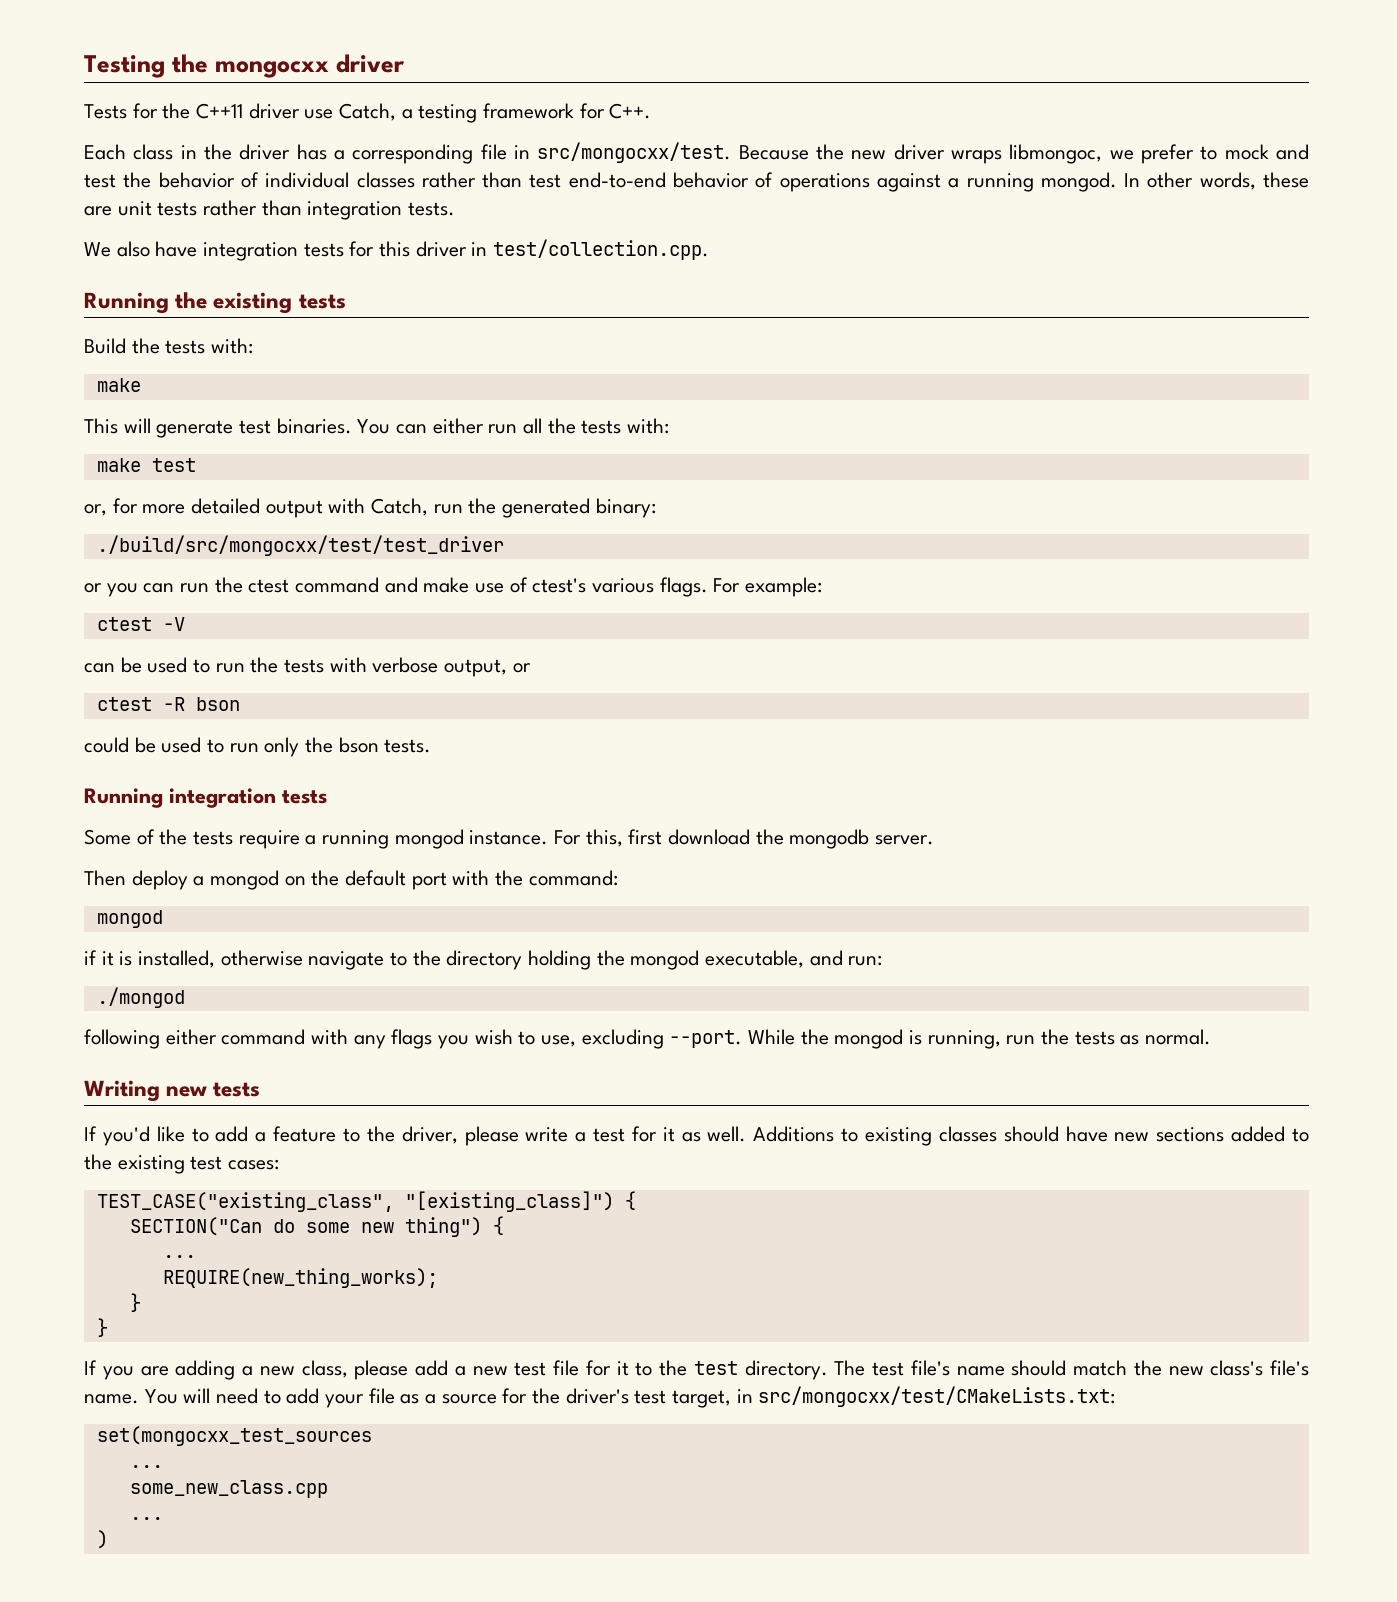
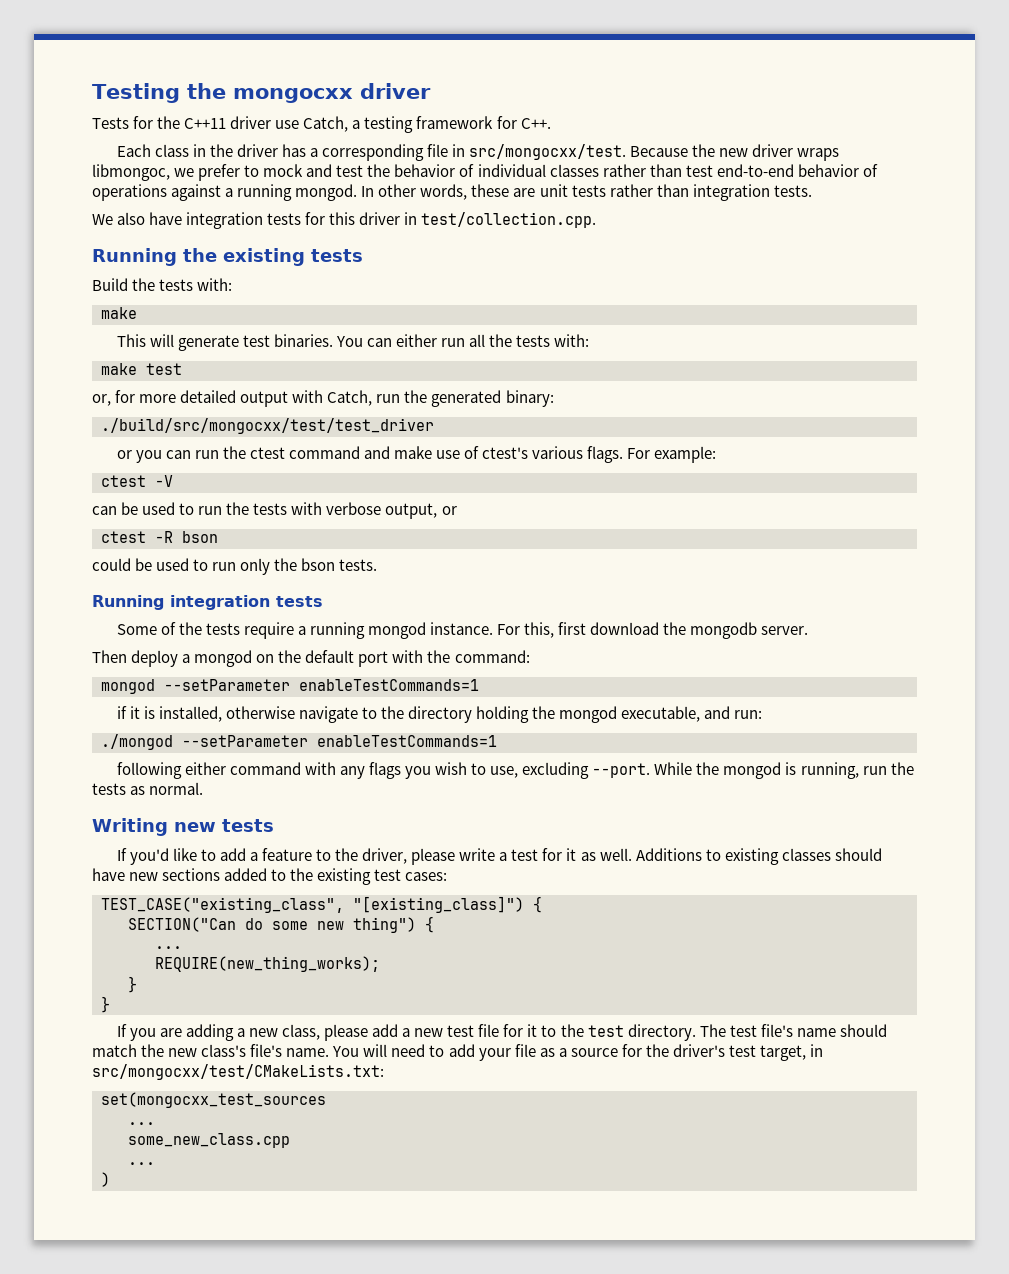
(163, 919) none -> [164,679,479,691] --setParameter enableTestCommands=1
(185, 997) none -> [182,735,497,747] --setParameter enableTestCommands=1

